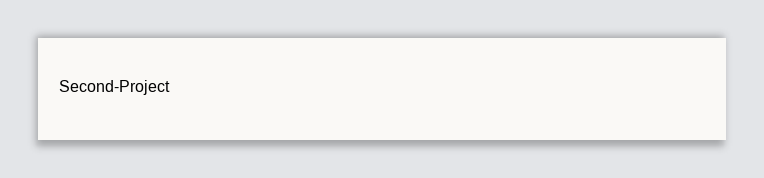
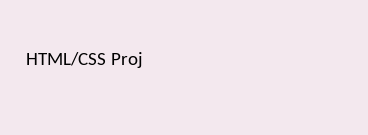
[59,80,170,95] Second-Project -> [26,52,143,68] HTML/CSS Proj

